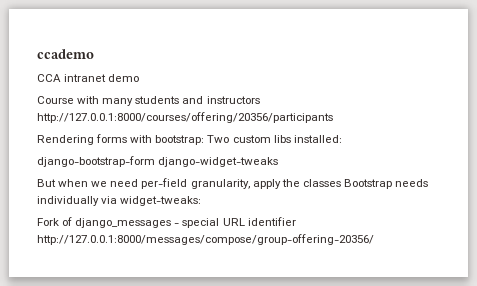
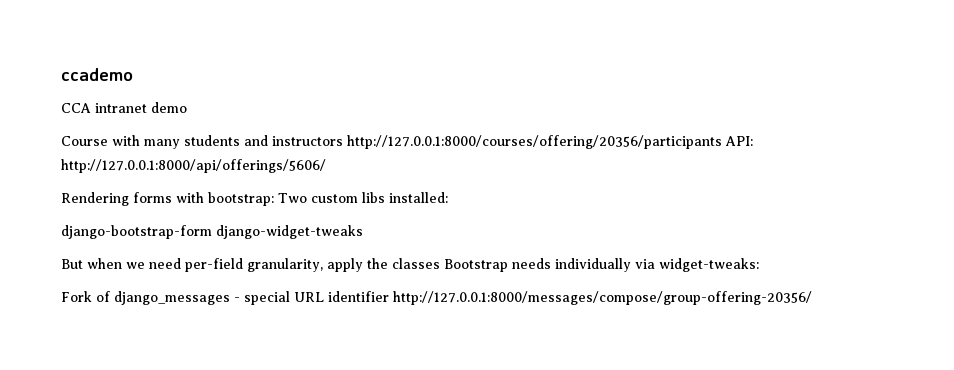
(333, 117) none -> [725,136,753,146] [61,159,326,173] API: http://127.0.0.1:8000/api/offerings/5606/

